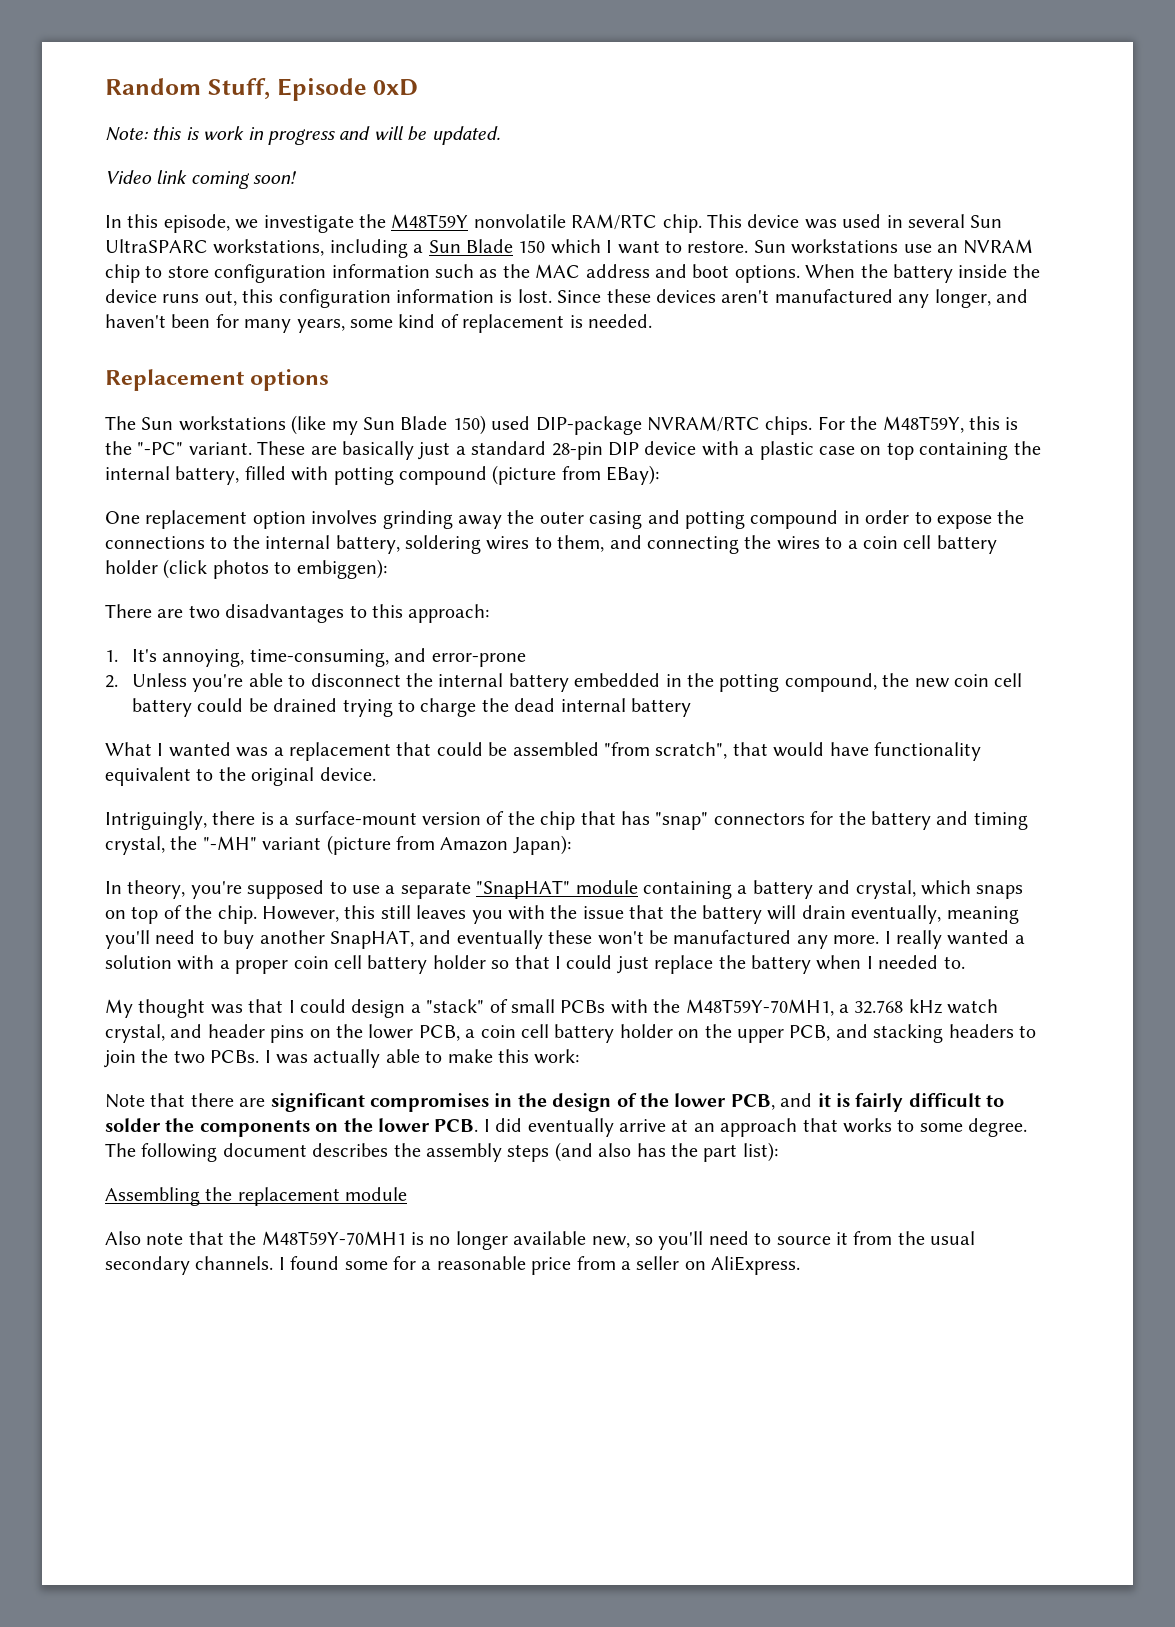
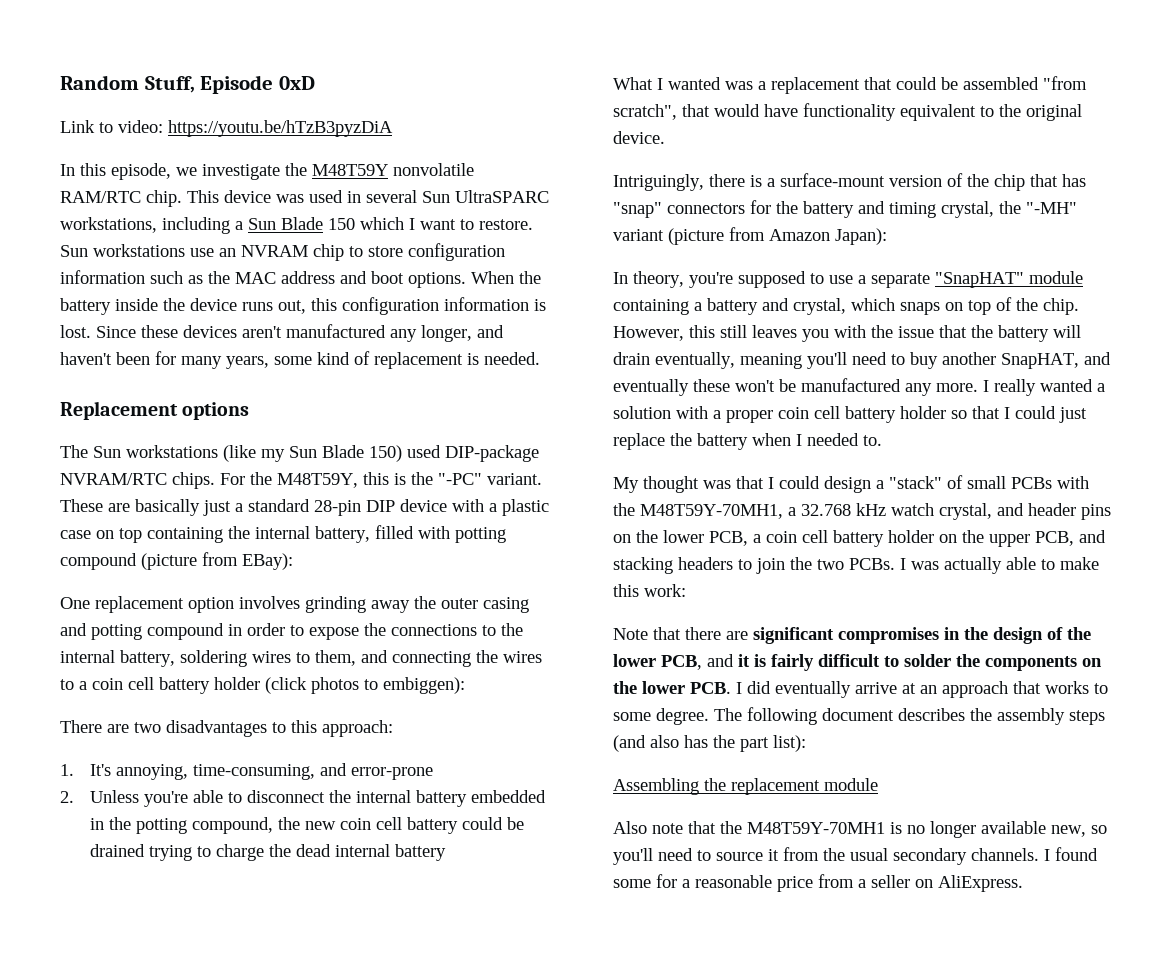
[105,126,500,145] [105,170,298,189] Note: this is work in progress and will be updated. // Video link coming soon! -> [60,120,393,137] Link to video: https://youtu.be/hTzB3pyzDiA

